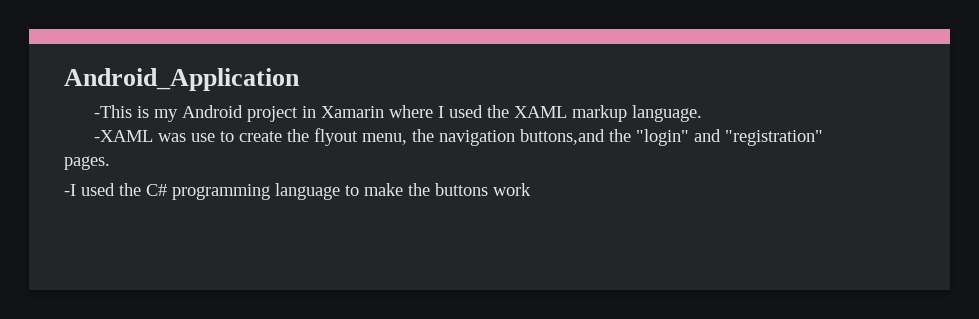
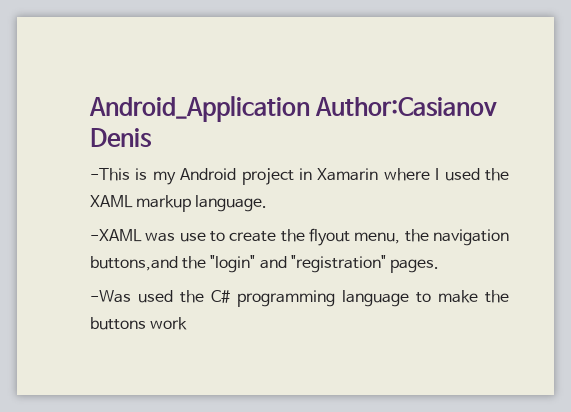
(300, 79) none -> [315,97,498,117] [90,128,152,148] Author:Casianov Denis
[64,184,76,196] -I -> [90,290,131,303] -Was

